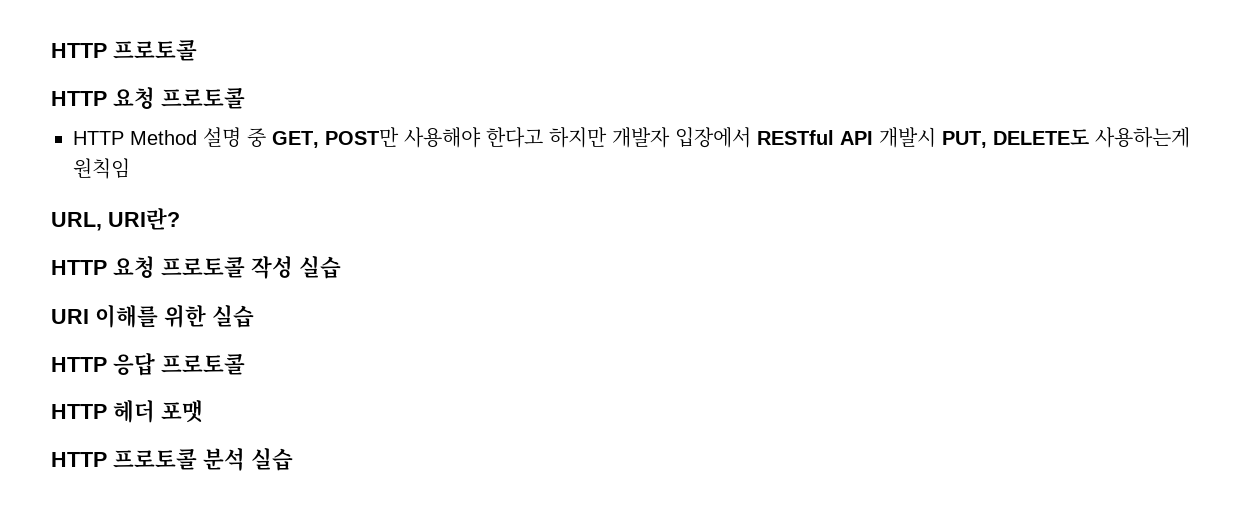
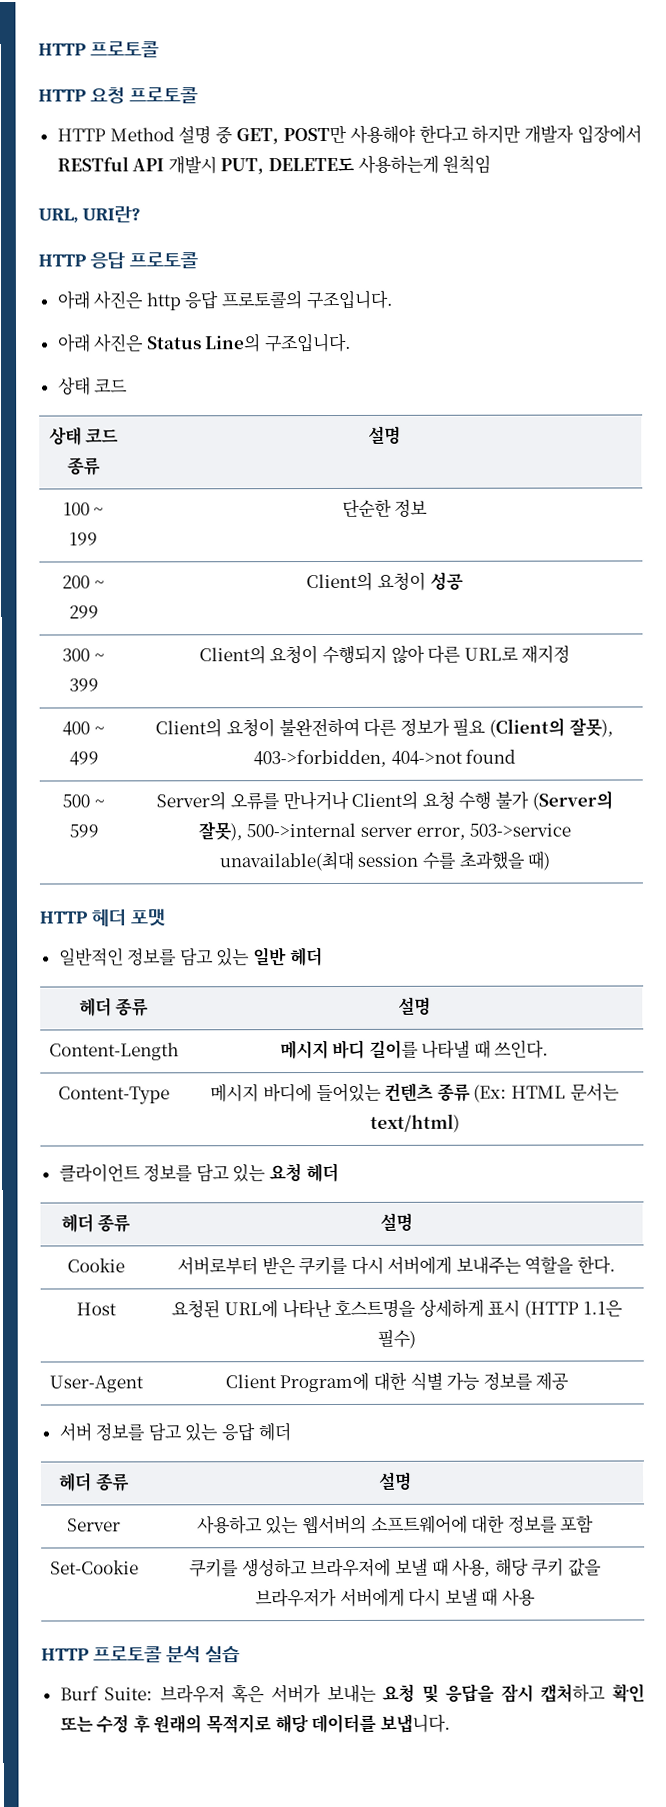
[113,256,341,279] [51,304,254,328] [51,352,245,376] [51,400,203,423] [51,448,293,471] 요청 프로토콜 작성 실습 // URI 이해를 위한 실습 // HTTP 응답 프로토콜 // HTTP 헤더 포맷 // HTTP 프로토콜 분석 실습 -> [90,252,199,269] [56,290,393,311] [57,333,353,353] [57,376,129,396] [48,426,120,446] [67,457,101,476] [368,425,401,444] [62,502,105,516] [69,532,98,546] [341,498,429,517] [62,575,105,589] [68,605,99,619] [306,571,464,592] [62,648,105,662] [68,678,99,692] [198,644,571,665] [62,721,105,736] [68,751,99,766] [155,717,614,738] [252,749,517,768] [62,794,105,808] [68,824,99,838] [156,790,613,811] [197,821,572,842] [218,850,551,872] [40,908,167,927] [58,947,323,967] [78,997,150,1017] [398,996,431,1015] [48,1042,179,1061] [279,1039,550,1060] [57,1086,170,1105] [210,1082,620,1103] [369,1113,460,1133] [58,1162,339,1183] [60,1213,132,1233] [380,1212,413,1231] [66,1258,125,1273] [176,1255,617,1276] [75,1302,117,1316] [171,1298,623,1319] [377,1329,416,1349] [48,1375,144,1393] [224,1371,570,1393] [58,1422,291,1442] [58,1472,130,1492] [377,1471,412,1490] [67,1518,121,1532] [196,1514,595,1535] [49,1560,139,1575] [189,1557,602,1578] [255,1587,536,1608] [41,1645,241,1663] [59,1683,645,1704] [59,1713,451,1734] 응답 프로토콜 // 아래 사진은 http 응답 프로토콜의 구조입니다. // 아래 사진은 Status Line의 구조입니다. // 상태 코드 // 상태 코드 종류 | 설명 // 100 ~ 199 | 단순한 정보 // 200 ~ 299 | Client의 요청이 성공 // 300 ~ 399 | Client의 요청이 수행되지 않아 다른 URL로 재지정 // 400 ~ 499 | Client의 요청이 불완전하여 다른 정보가 필요 (Client의 잘못), 403->forbidden, 404->not found // 500 ~ 599 | Server의 오류를 만나거나 Client의 요청 수행 불가 (Server의 잘못), 500->internal server error, 503->service unavailable(최대 session 수를 초과했을 때) // HTTP 헤더 포맷 // 일반적인 정보를 담고 있는 일반 헤더 // 헤더 종류 | 설명 // Content-Length | 메시지 바디 길이를 나타낼 때 쓰인다. // Content-Type | 메시지 바디에 들어있는 컨텐츠 종류 (Ex: HTML 문서는 text/html) // 클라이언트 정보를 담고 있는 요청 헤더 // 헤더 종류 | 설명 // Cookie | 서버로부터 받은 쿠키를 다시 서버에게 보내주는 역할을 한다. // Host | 요청된 URL에 나타난 호스트명을 상세하게 표시 (HTTP 1.1은 필수) // User-Agent | Client Program에 대한 식별 가능 정보를 제공 // 서버 정보를 담고 있는 응답 헤더 // 헤더 종류 | 설명 // Server | 사용하고 있는 웹서버의 소프트웨어에 대한 정보를 포함 // Set-Cookie | 쿠키를 생성하고 브라우저에 보낼 때 사용, 해당 쿠키 값을 브라우저가 서버에게 다시 보낼 때 사용 // HTTP 프로토콜 분석 실습 // Burf Suite: 브라우저 혹은 서버가 보내는 요청 및 응답을 잠시 캡처하고 확인 또는 수정 후 원래의 목적지로 해당 데이터를 보냅니다.

